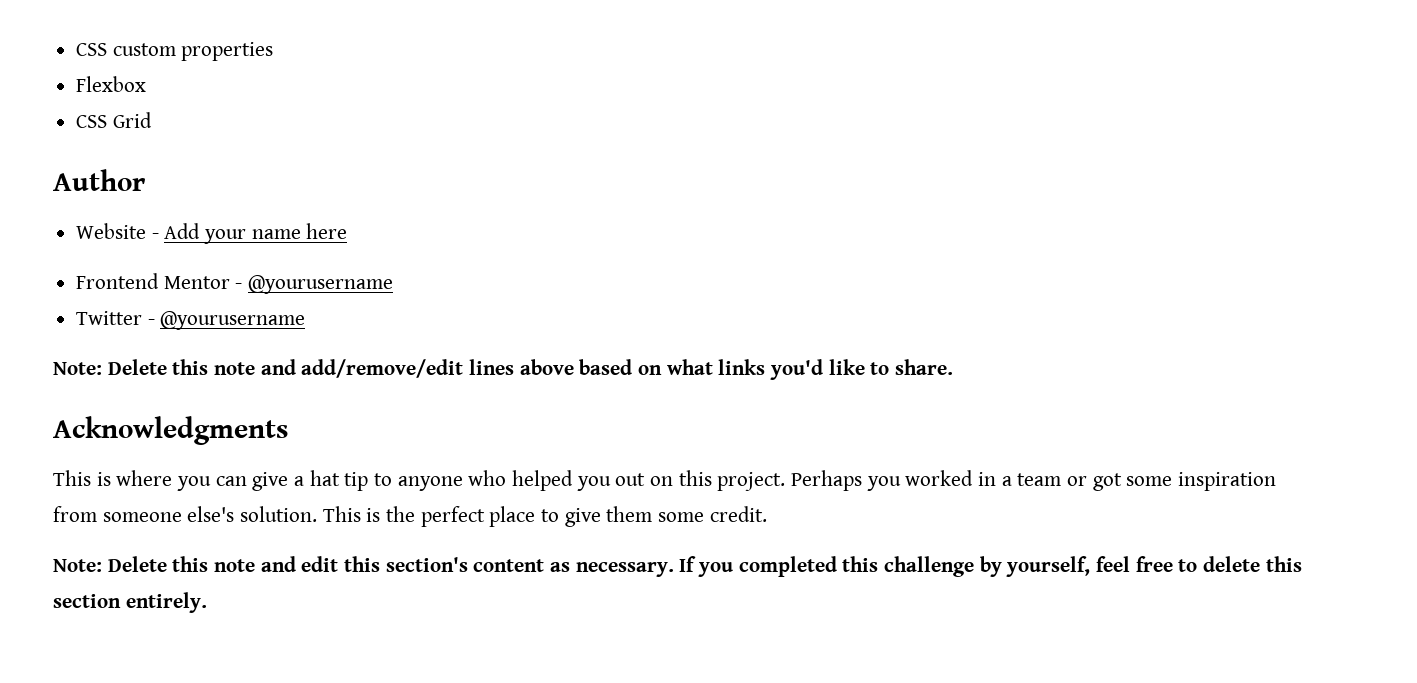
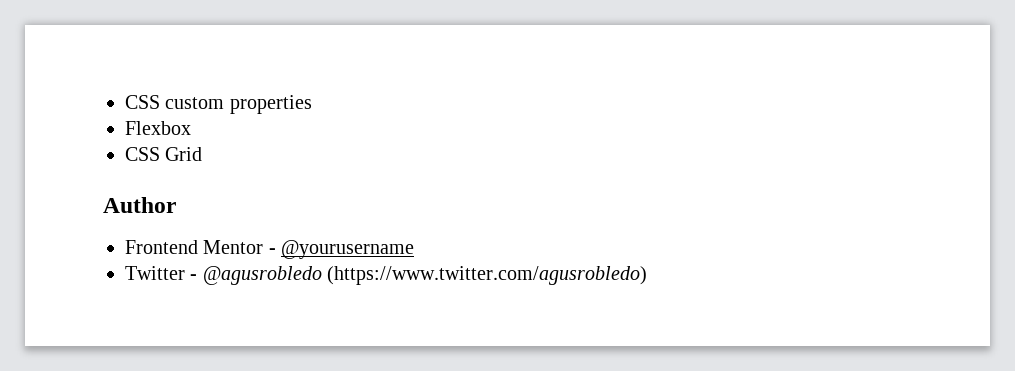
[76,223,348,244] // Website - Add your name here -> (176, 205) none
[160,311,306,330] [53,359,954,380] [53,416,288,445] [53,470,1277,491] [53,506,767,527] [53,556,1302,577] [53,592,207,613] @yourusername // Note: Delete this note and add/remove/edit lines above based on what links you'd like to share. // Acknowledgments // This is where you can give a hat tip to anyone who helped you out on this project. Perhaps you worked in a team or got some inspiration from someone else's solution. This is the perfect place to give them some credit. // Note: Delete this note and edit this section's content as necessary. If you completed this challenge by yourself, feel free to delete this section entirely. -> [202,266,648,285] @agusrobledo (https://www.twitter.com/agusrobledo)

